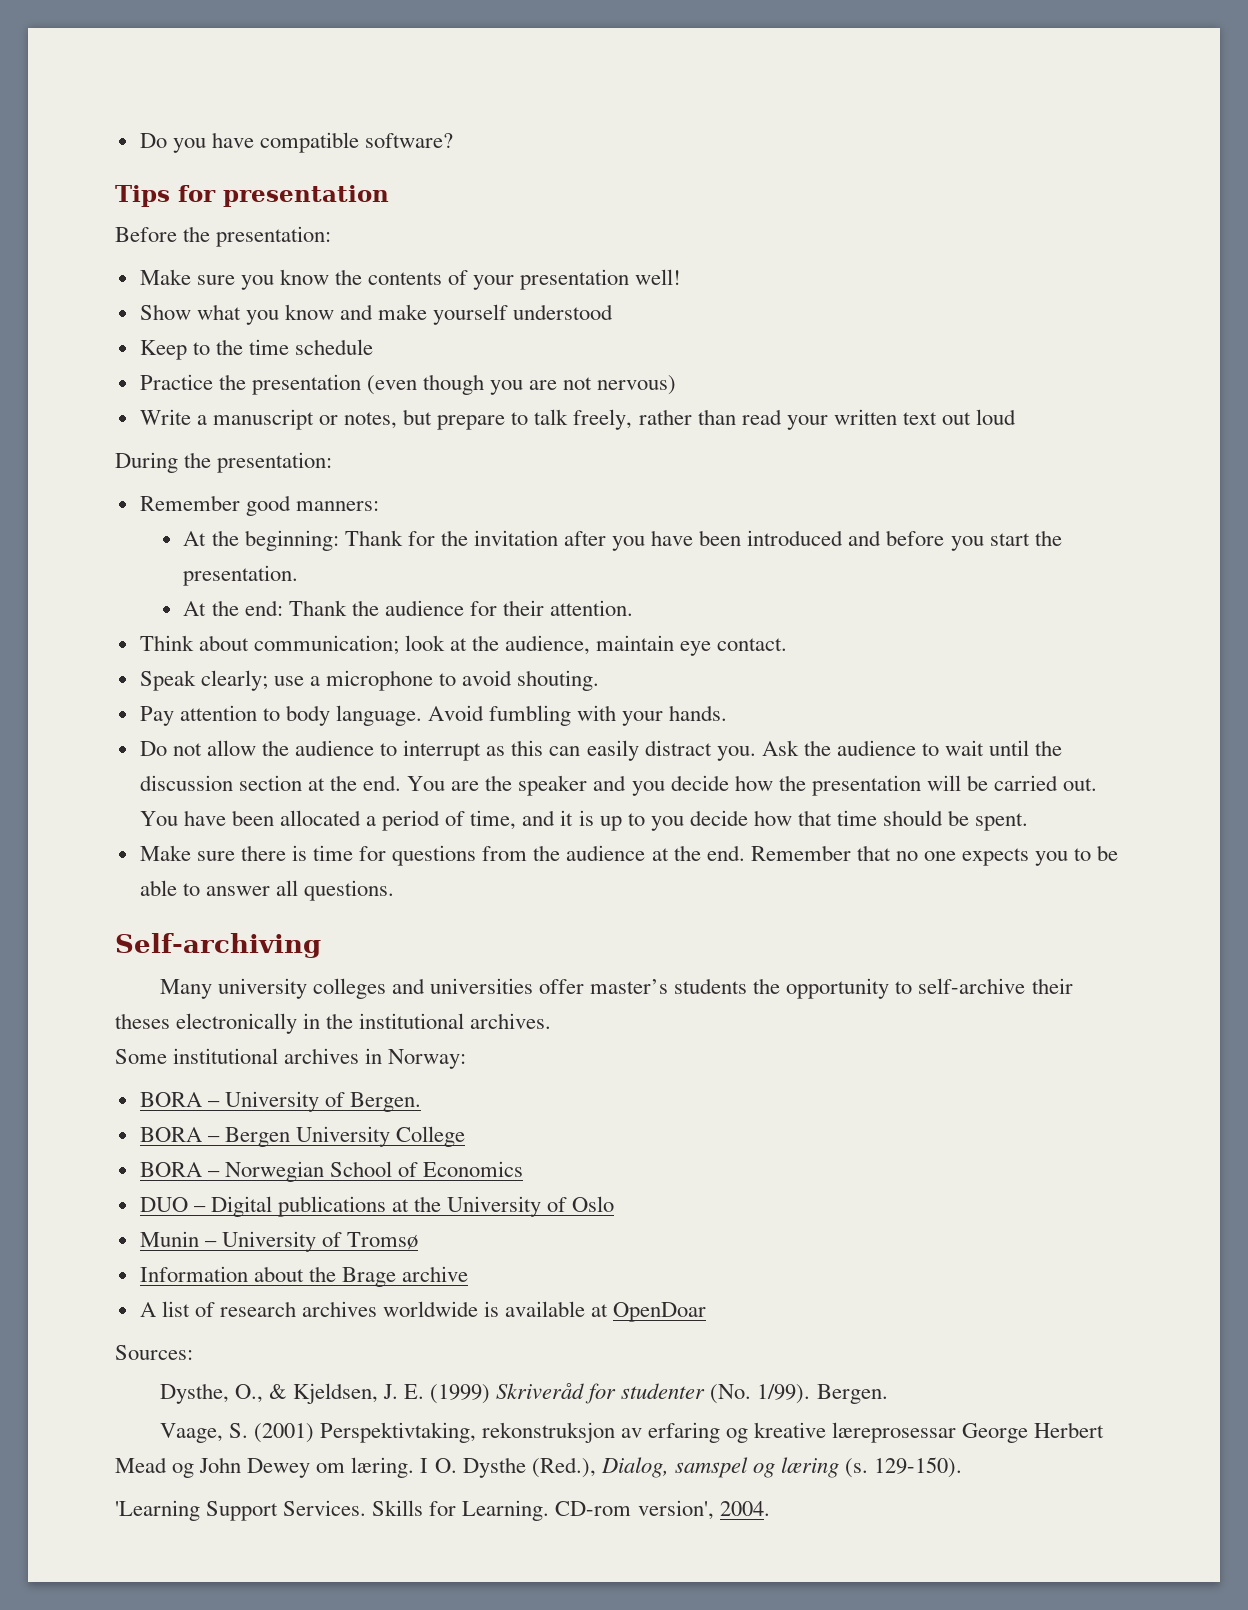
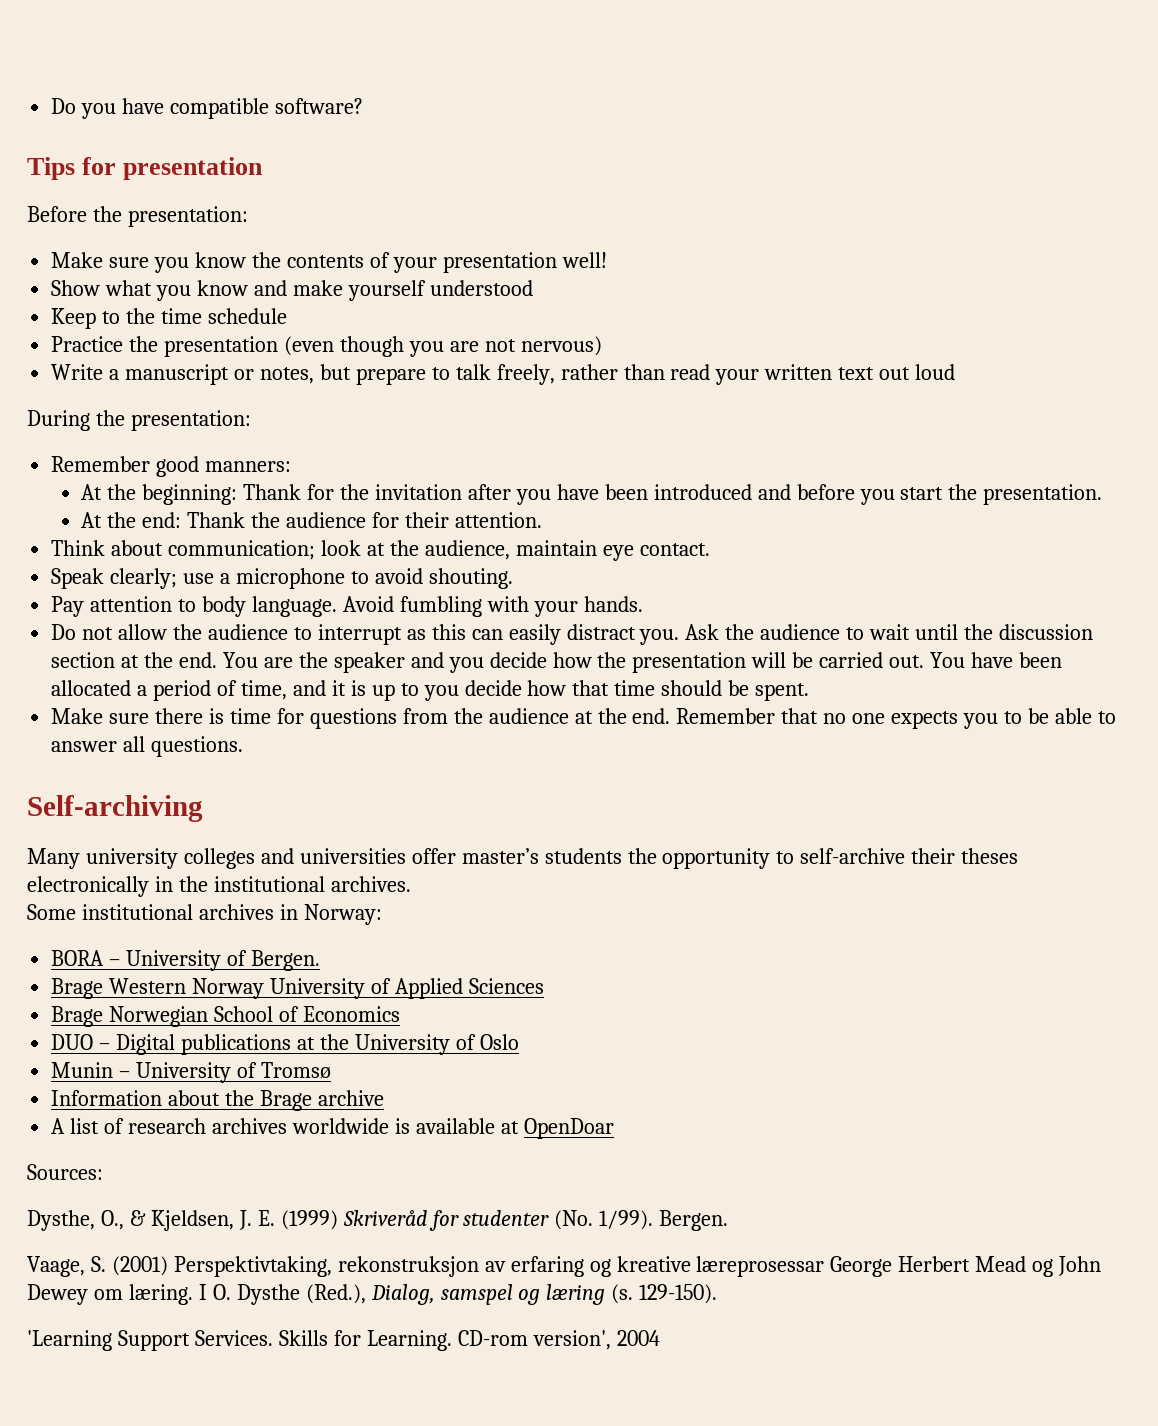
[139,1126,466,1147] [139,1162,220,1177] BORA – Bergen University College // BORA – -> [51,978,544,999] [51,1006,104,1027] Brage Western Norway University of Applied Sciences // Brage
[719,1501,770,1516] 2004. -> [616,1330,660,1346] 2004

